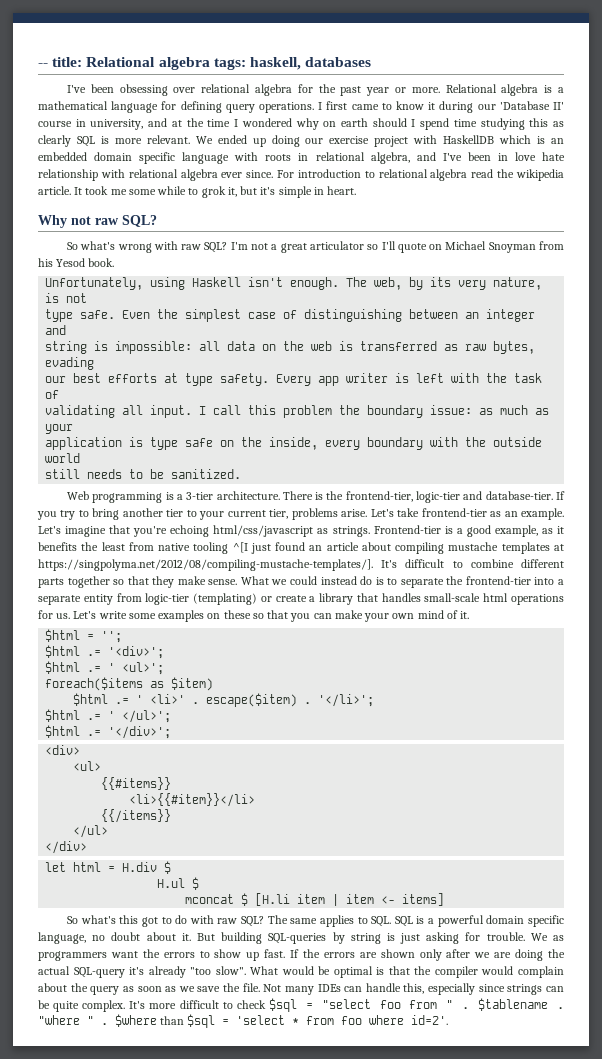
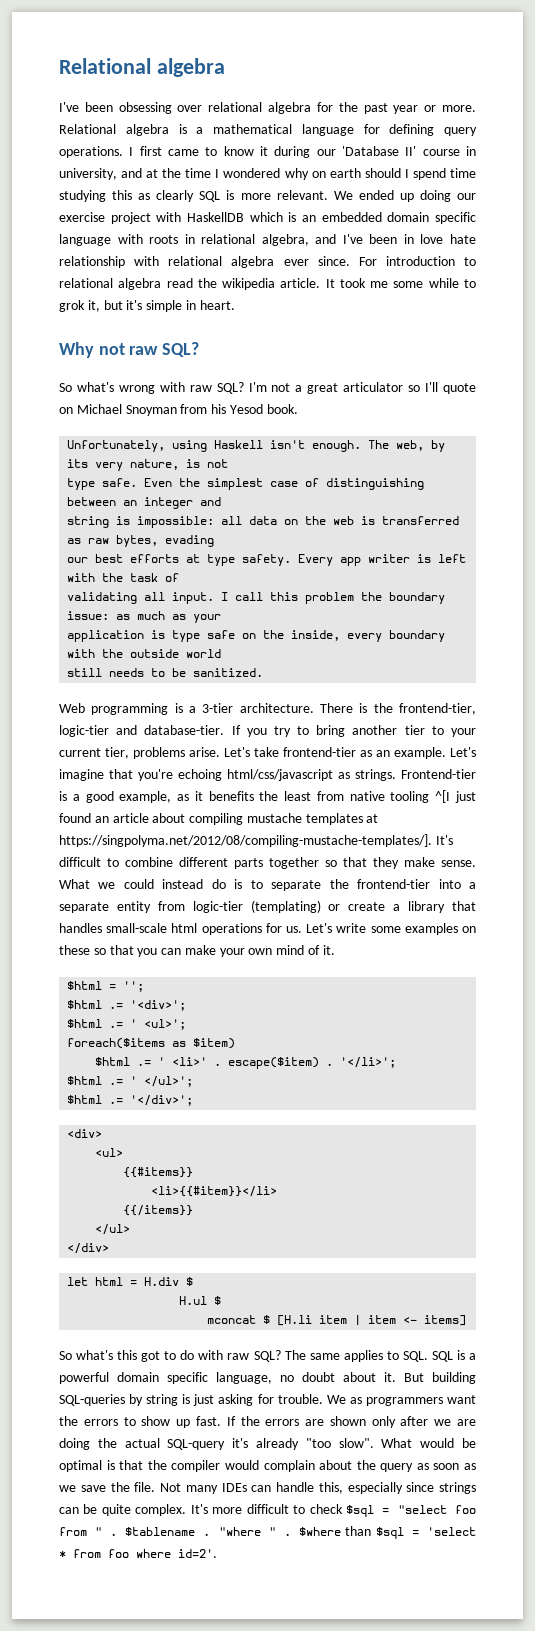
[38,57,372,70] -- title: Relational algebra tags: haskell, databases -> [59,58,225,77] Relational algebra

